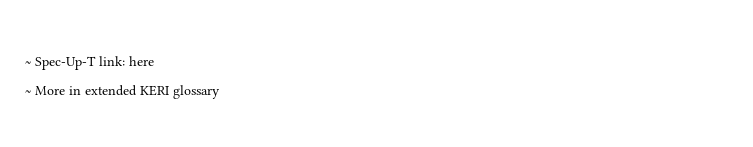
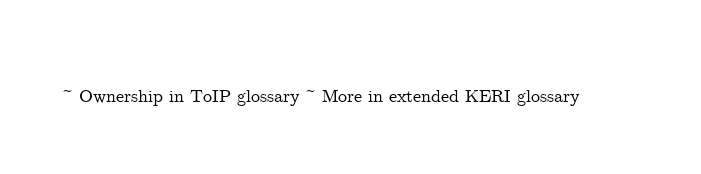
[25,56,154,70] ~ Spec-Up-T link: here // -> [62,90,300,106] ~ Ownership in ToIP glossary

